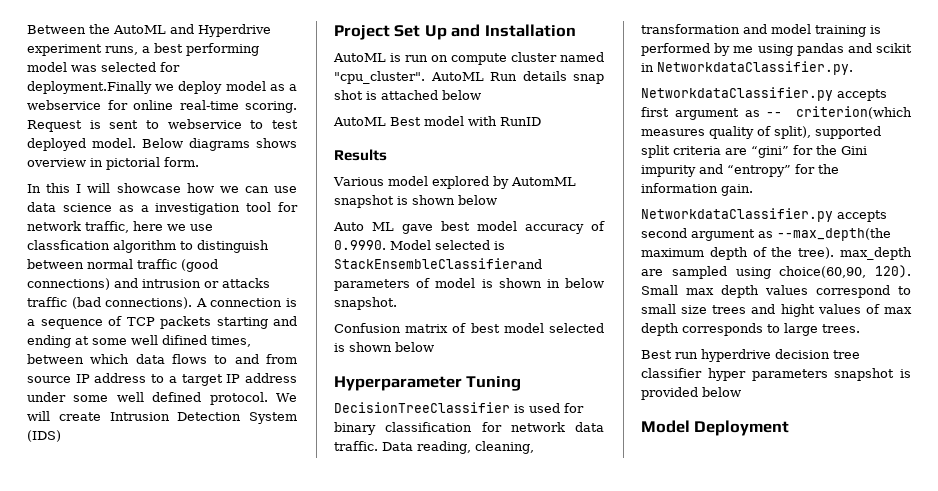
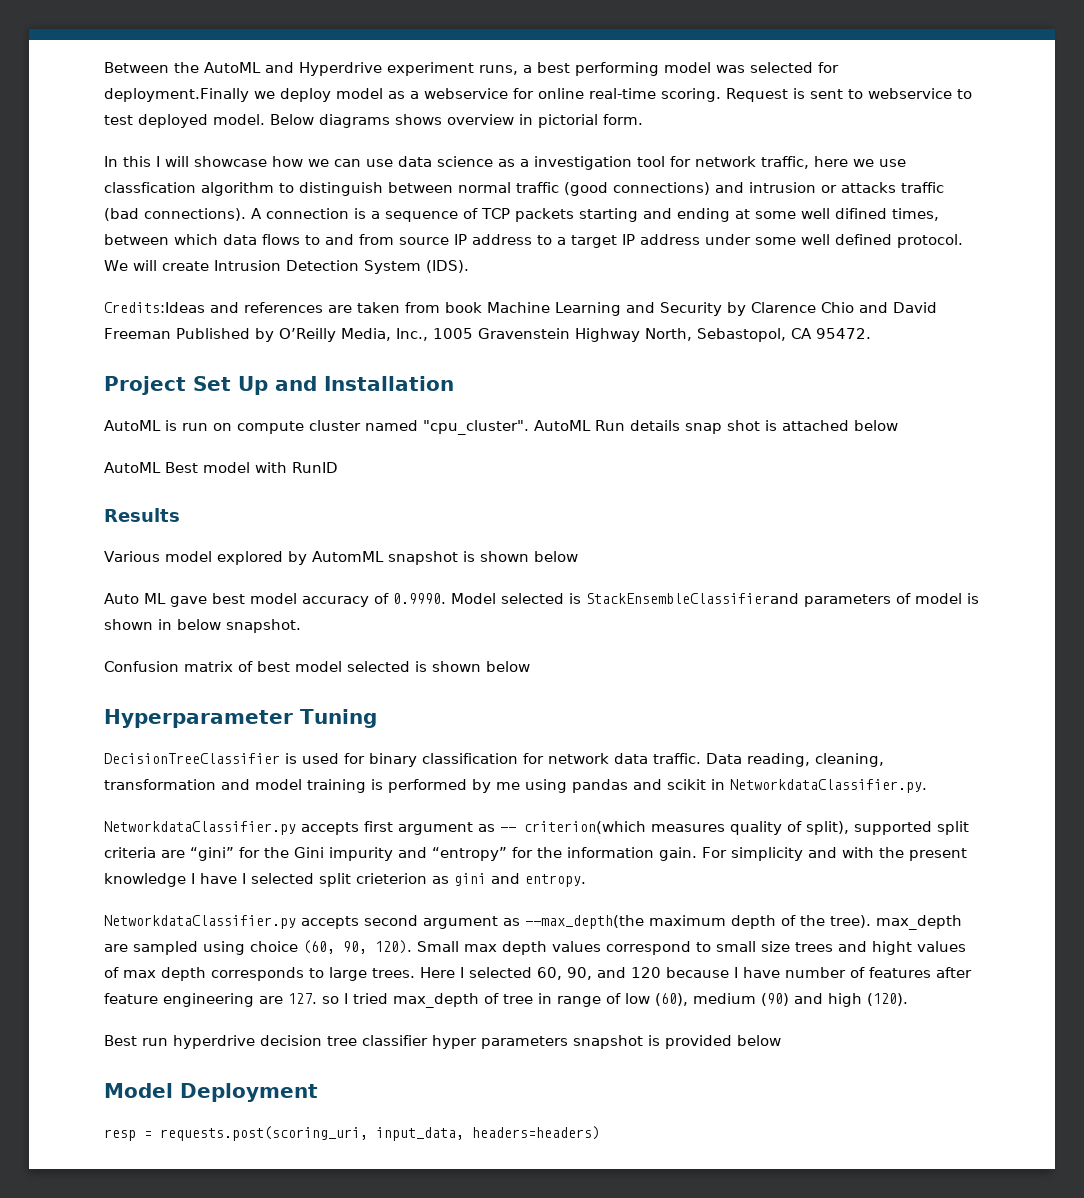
[27,430,61,442] (IDS) -> [425,260,469,273] [104,302,937,316] [104,328,871,342] (IDS). // Credits:Ideas and references are taken from book Machine Learning and Security by Clarence Chio and David Freeman Published by O’Reilly Media, Inc., 1005 Gravenstein Highway North, Sebastopol, CA 95472.
(753, 190) none -> [702,847,967,861] [104,873,586,887] For simplicity and with the present knowledge I have I selected split crieterion as gini and entropy.
[779,266,867,278] choice(60,90, -> [250,940,367,954] choice (60, 90,
(860, 328) none -> [420,967,972,980] [104,993,908,1008] Here I selected 60, 90, and 120 because I have number of features after feature engineering are 127. so I tried max_depth of tree in range of low (60), medium (90) and high (120).
(790, 428) none -> [104,1126,600,1141] // resp = requests.post(scoring_uri, input_data, headers=headers)

